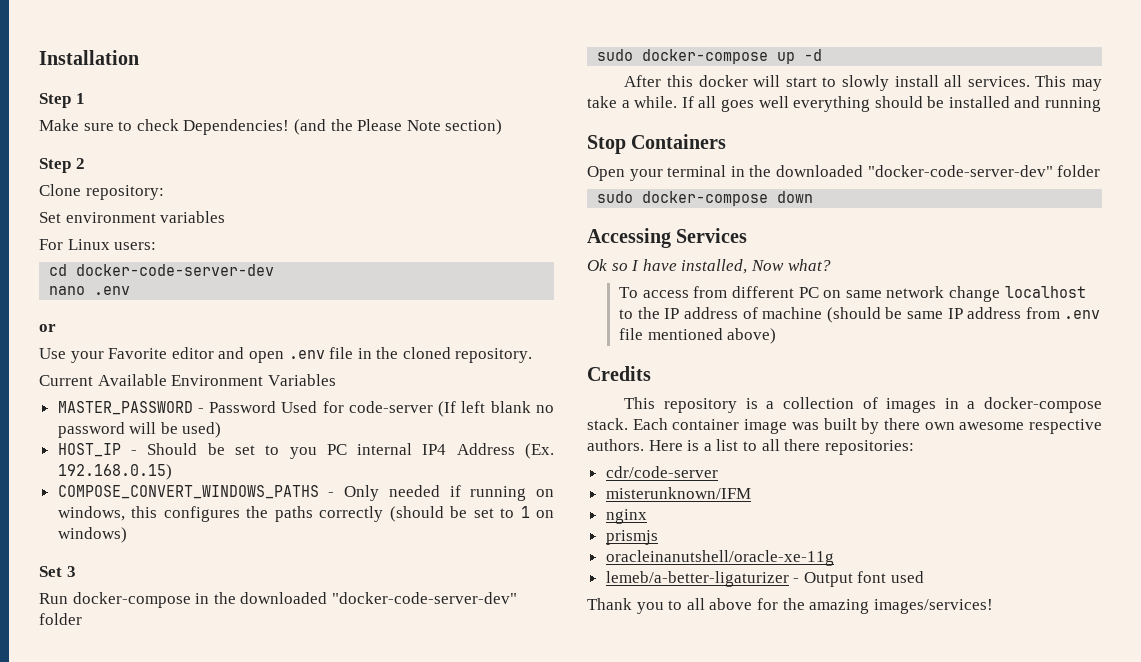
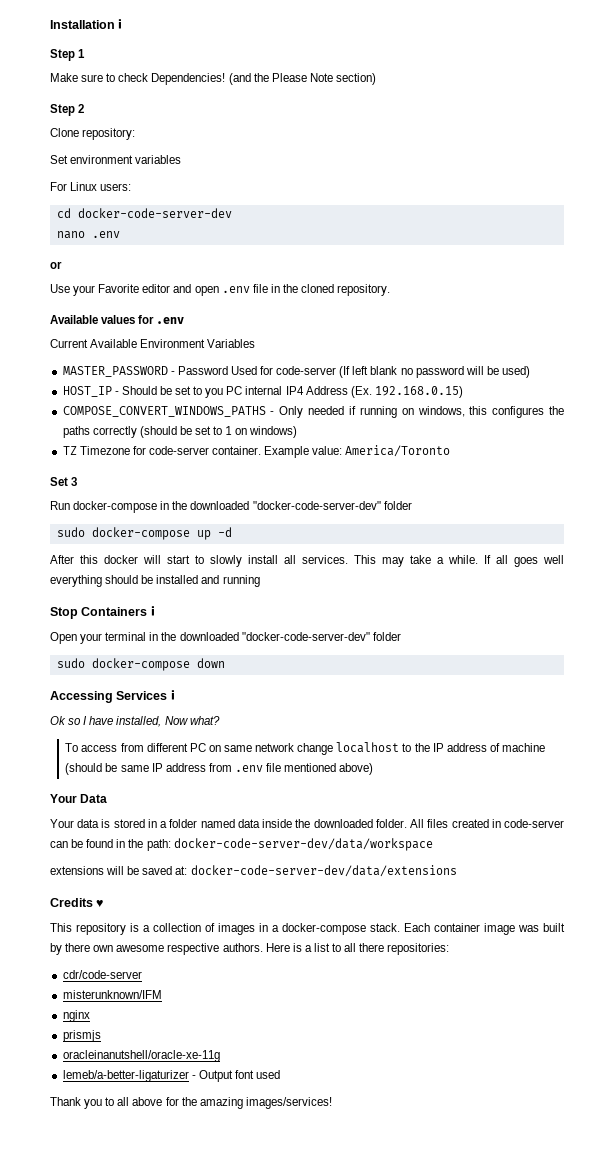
(139, 57) none -> [118,19,123,29] ℹ
(533, 355) none -> [50,315,185,324] // Available values for .env
(127, 535) none -> [62,445,451,458] // TZ Timezone for code-server container. Example value: America/Toronto
(727, 141) none -> [150,606,155,616] ℹ
(748, 235) none -> [170,690,175,700] ℹ
(777, 336) none -> [50,794,108,803] [50,819,565,828] [50,838,433,851] [50,865,457,877] // Your Data // Your data is stored in a folder named data inside the downloaded folder. All files created in code-server can be found in the path: docker-code-server-dev/data/workspace // extensions will be saved at: docker-code-server-dev/data/extensions
(651, 373) none -> [96,900,104,908] ♥

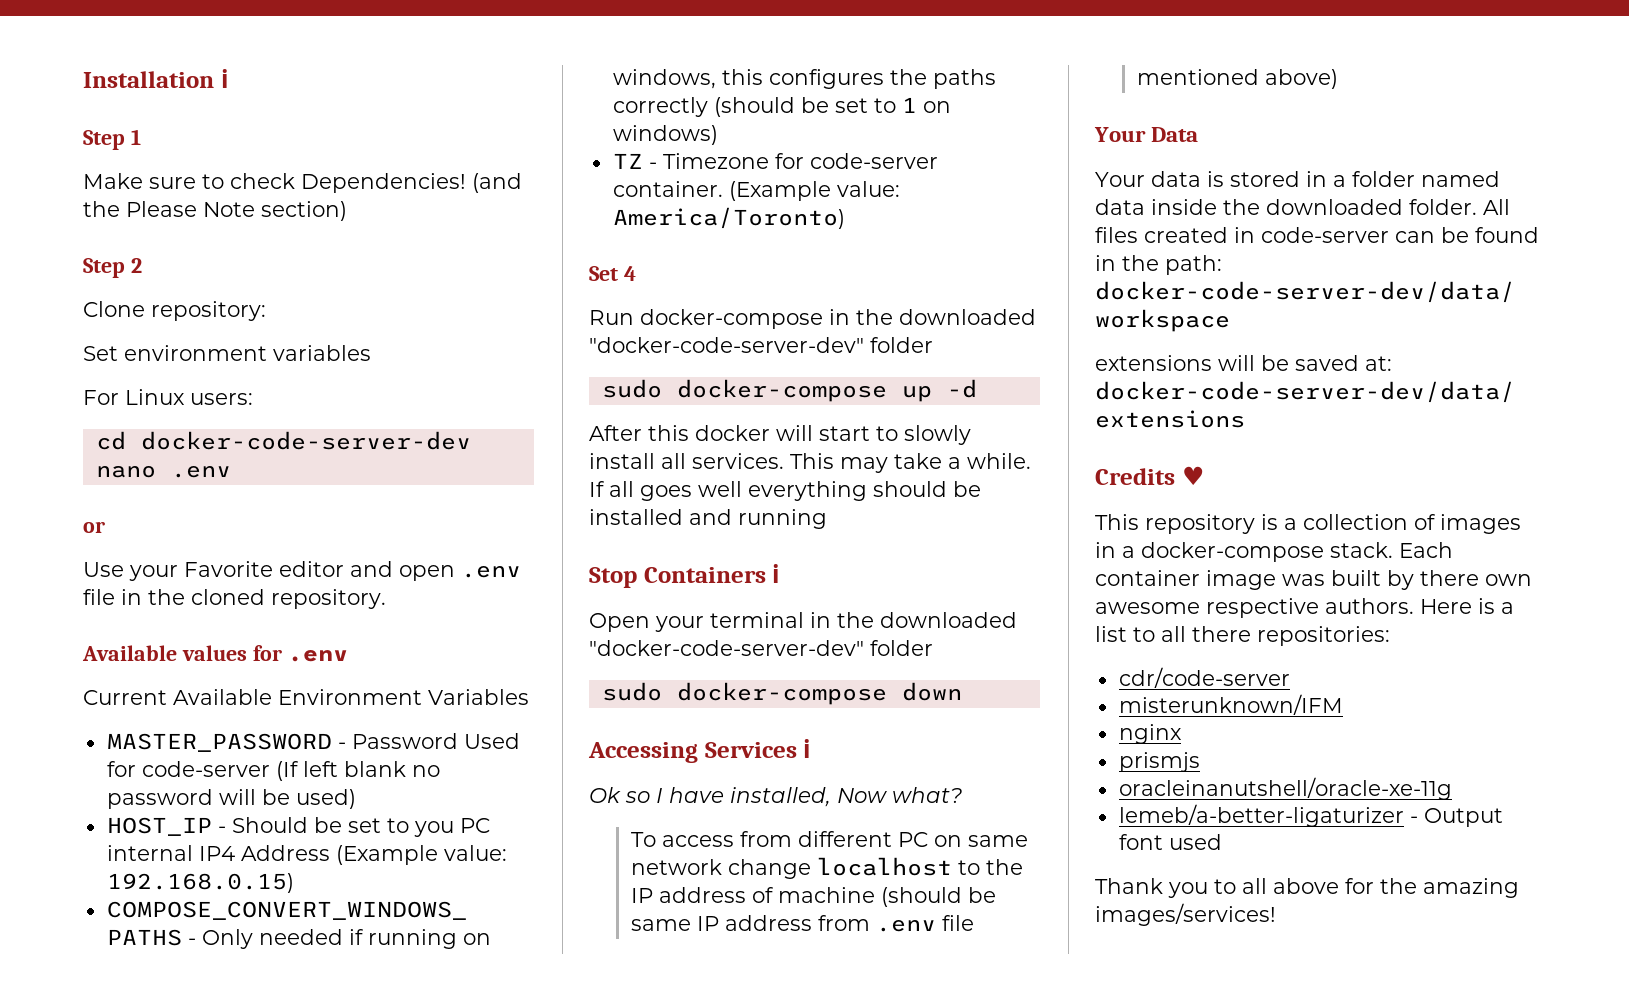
[350,386,372,398] (Ex. -> [335,845,507,865] (Example value:
(77, 450) none -> [648,162,657,169] -
[264,445,451,458] [50,477,78,486] Example value: America/Toronto // Set 3 -> [728,181,900,201] [612,207,845,229] [589,266,636,281] (Example value: America/Toronto) // Set 4

